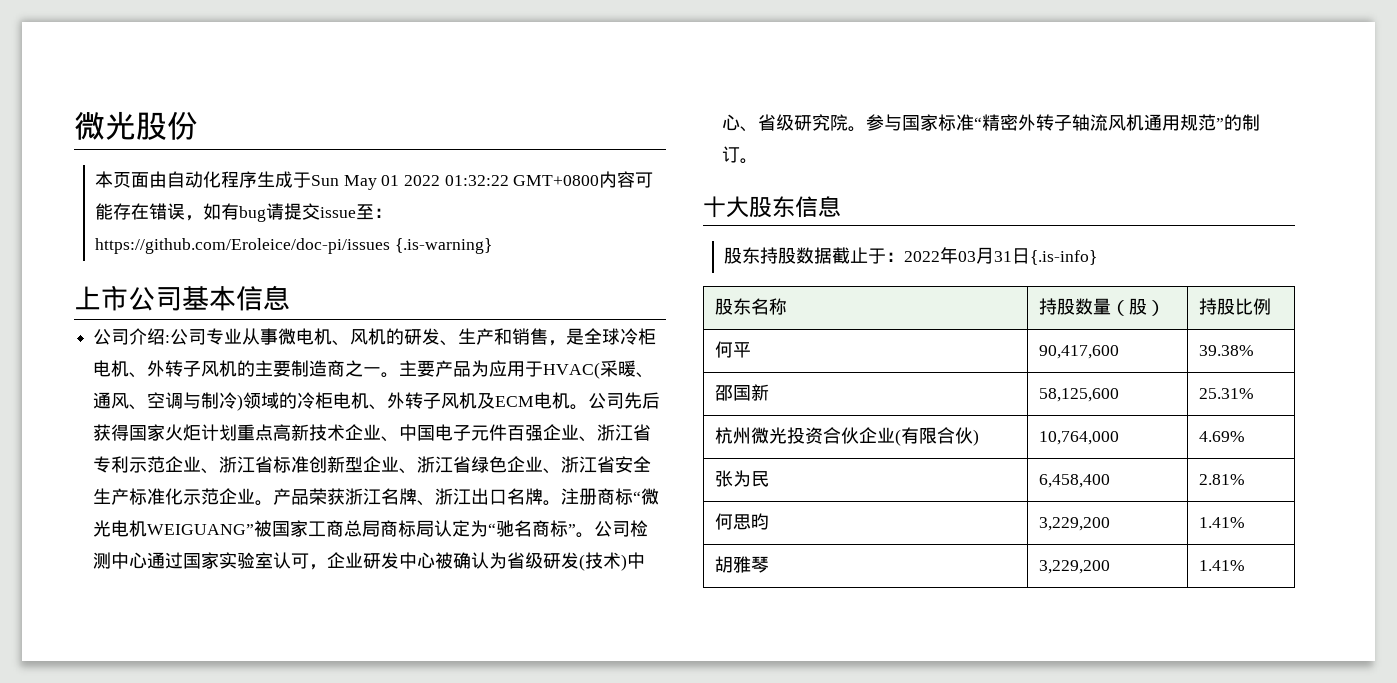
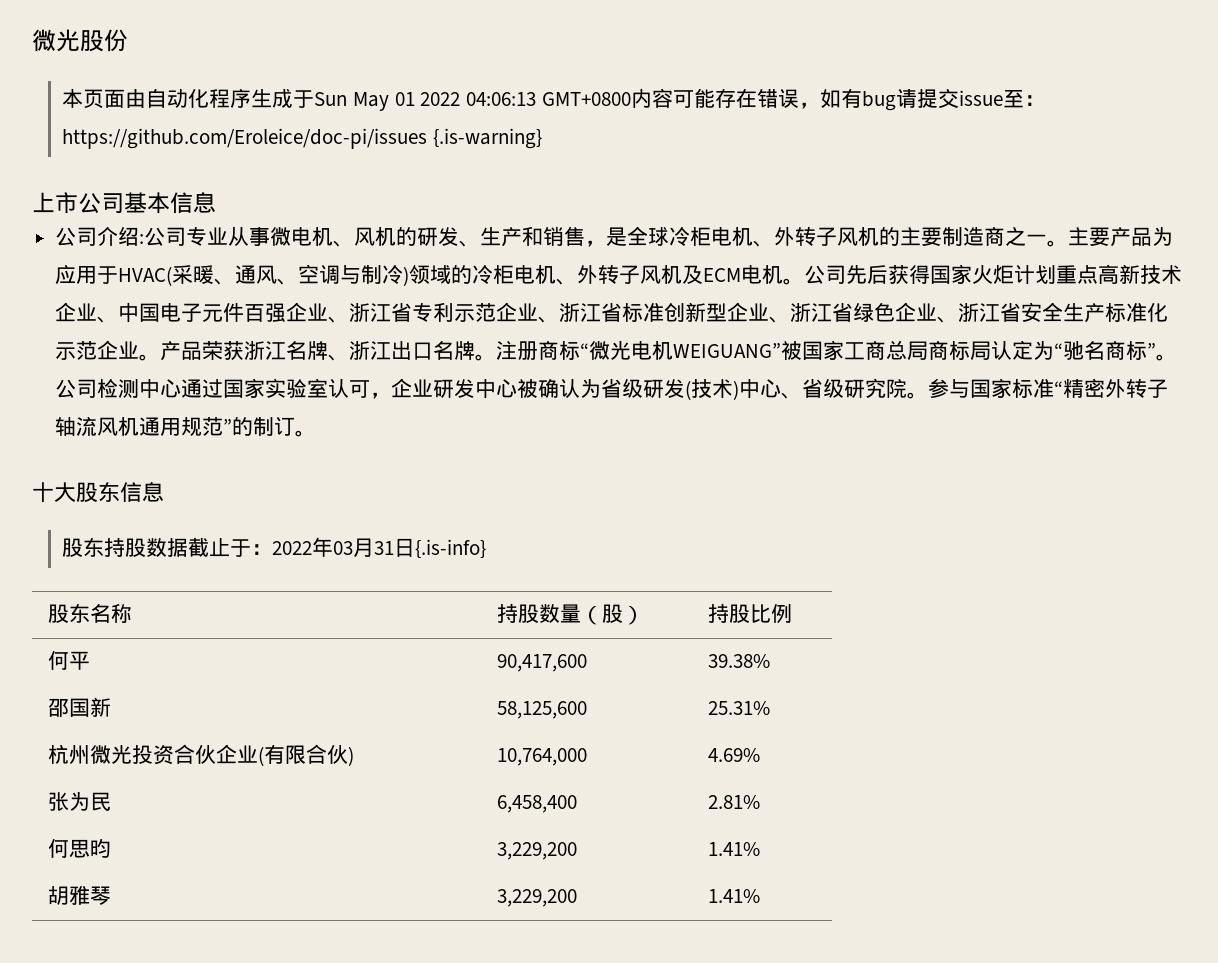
[444,175,509,186] 01:32:22 -> [466,92,537,106] 04:06:13

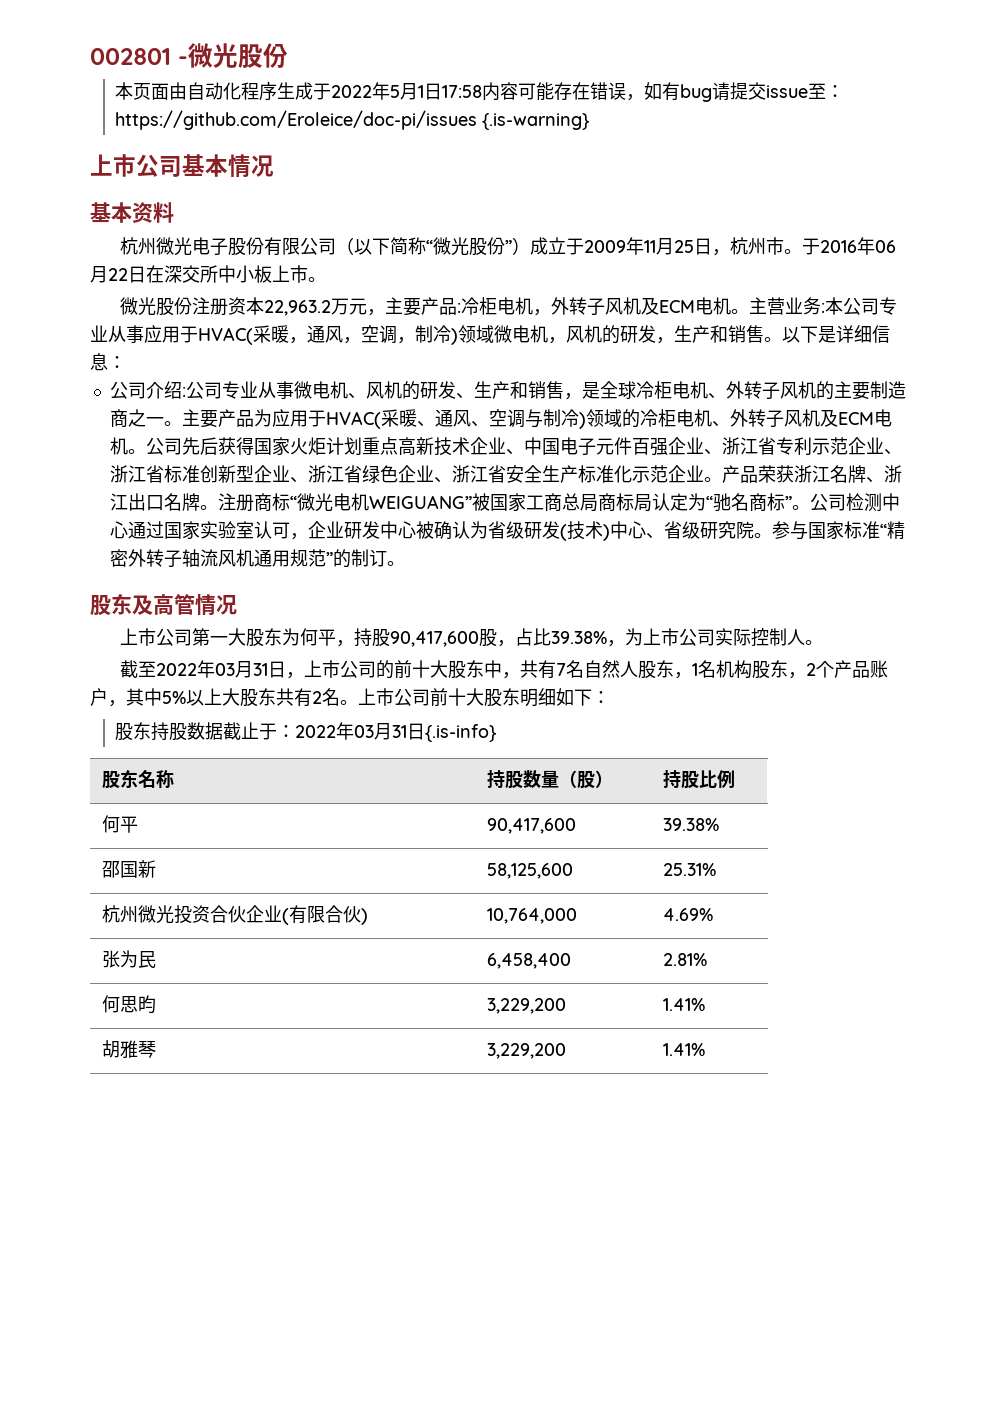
(32, 40) none -> [90,48,188,65] 002801 -
[314,92,631,111] Sun May 01 2022 04:06:13 GMT+0800 -> [331,82,483,100] 2022年5月1日17:58
[170,192,216,214] 信息 -> [228,154,274,178] [90,202,174,223] [120,237,897,256] [90,265,326,283] [120,297,898,316] [90,325,890,345] [90,353,126,371] 情况 // 基本资料 // 杭州微光电子股份有限公司（以下简称“微光股份”）成立于2009年11月25日，杭州市。于2016年06月22日在深交所中小板上市。 // 微光股份注册资本22,963.2万元，主要产品:冷柜电机，外转子风机及ECM电机。主营业务:本公司专业从事应用于HVAC(采暖，通风，空调，制冷)领域微电机，风机的研发，生产和销售。以下是详细信息：
[32,481,164,503] 十大股东信息 -> [90,593,237,616] [120,628,824,647] [120,660,889,679] [90,688,610,707] 股东及高管情况 // 上市公司第一大股东为何平，持股90,417,600股，占比39.38%，为上市公司实际控制人。 // 截至2022年03月31日，上市公司的前十大股东中，共有7名自然人股东，1名机构股东，2个产品账户，其中5%以上大股东共有2名。上市公司前十大股东明细如下：

